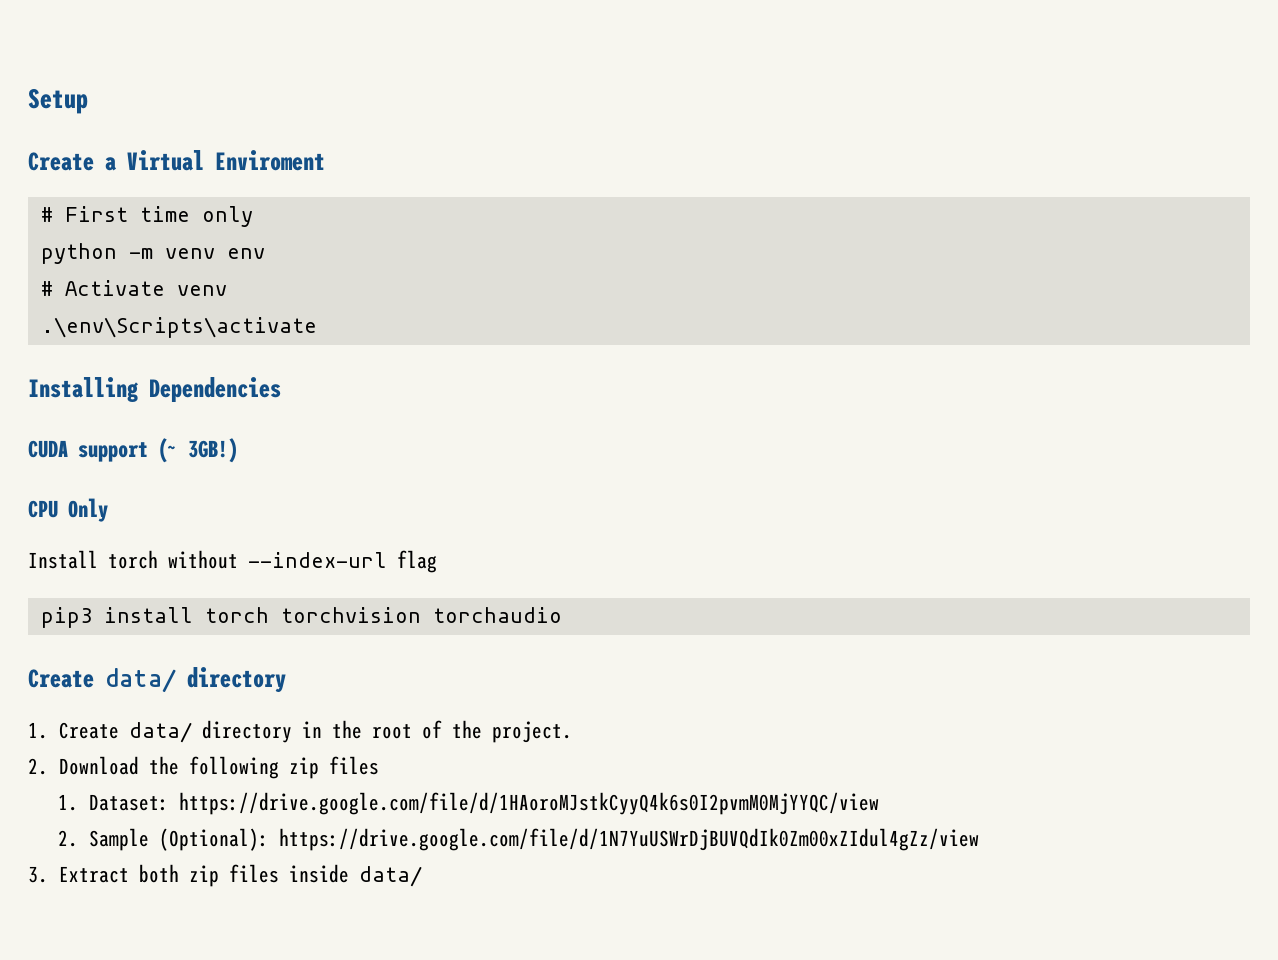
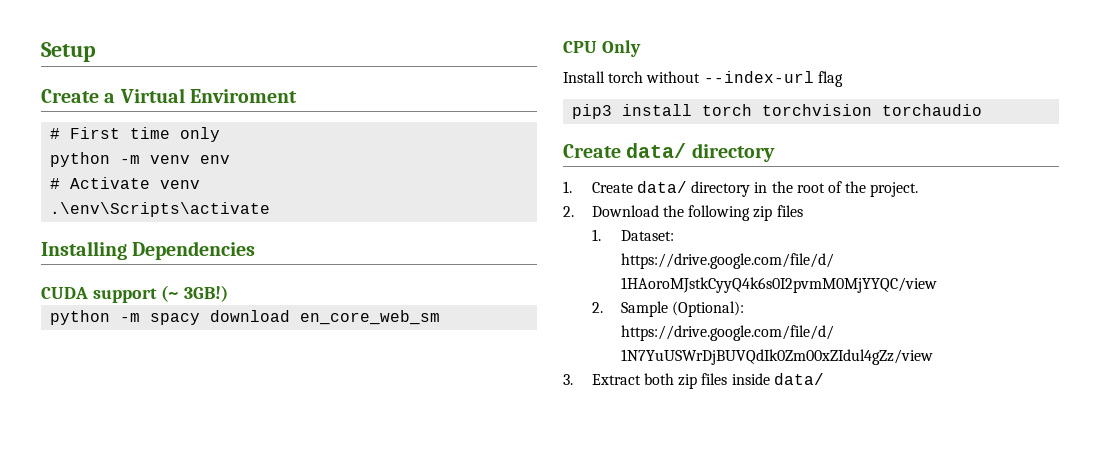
(238, 450) none -> [50,310,441,325] // python -m spacy download en_core_web_sm

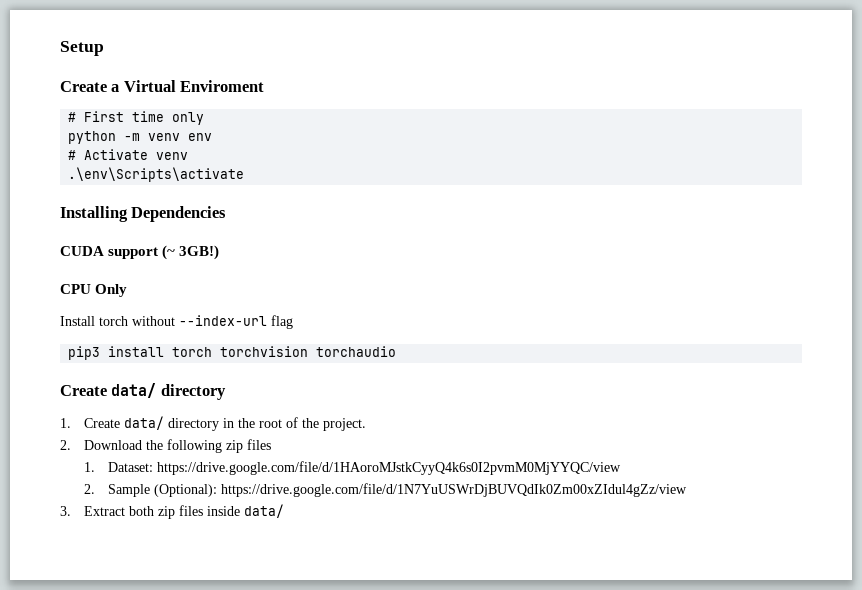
[50,310,441,325] // python -m spacy download en_core_web_sm -> (220, 252) none

